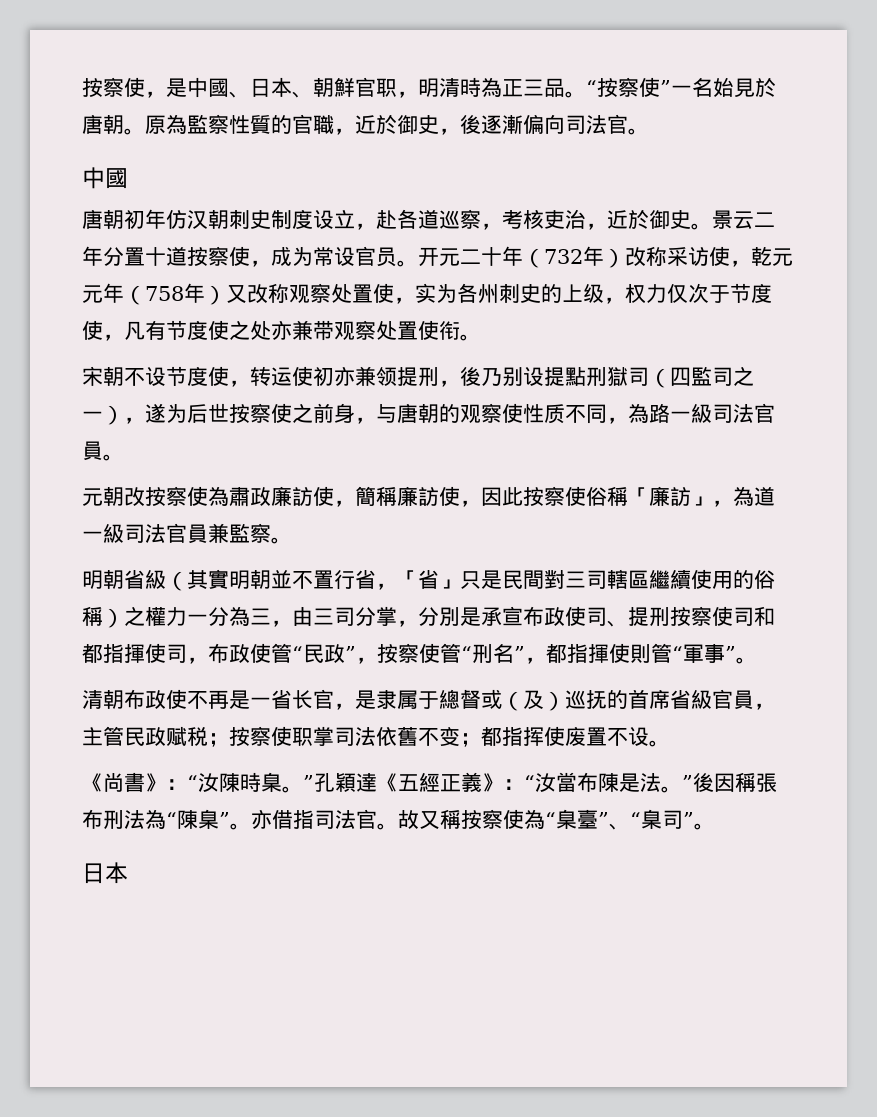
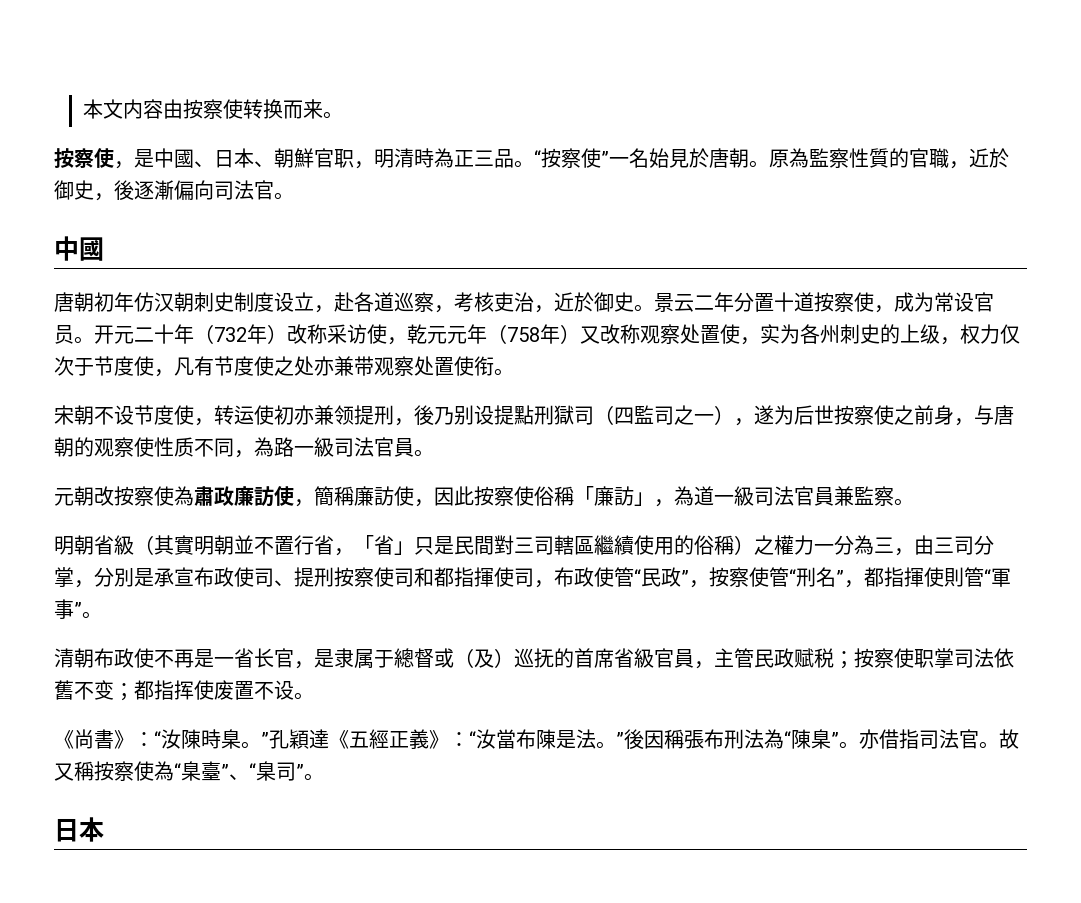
(82, 87) none -> [83,99,344,120] 本文内容由按察使转换而来。 //

